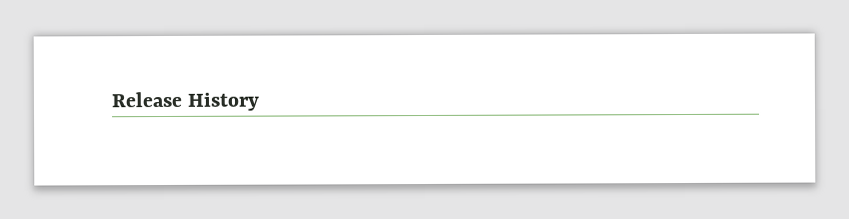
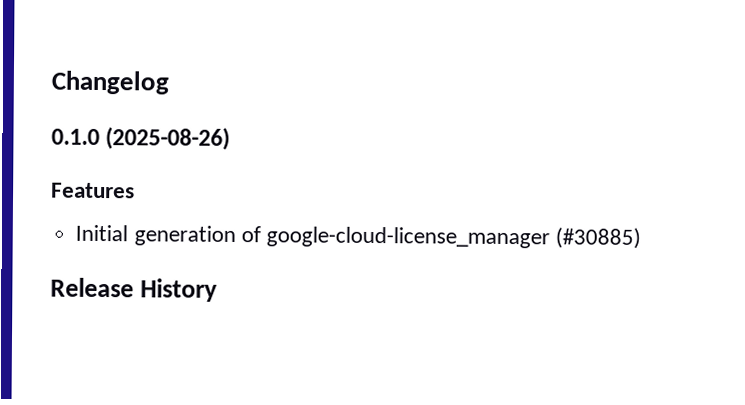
(111, 99) none -> [51,70,169,95] [51,127,231,150] [51,182,135,199] [75,224,642,249] Changelog // 0.1.0 (2025-08-26) // Features // Initial generation of google-cloud-license_manager (#30885) //

